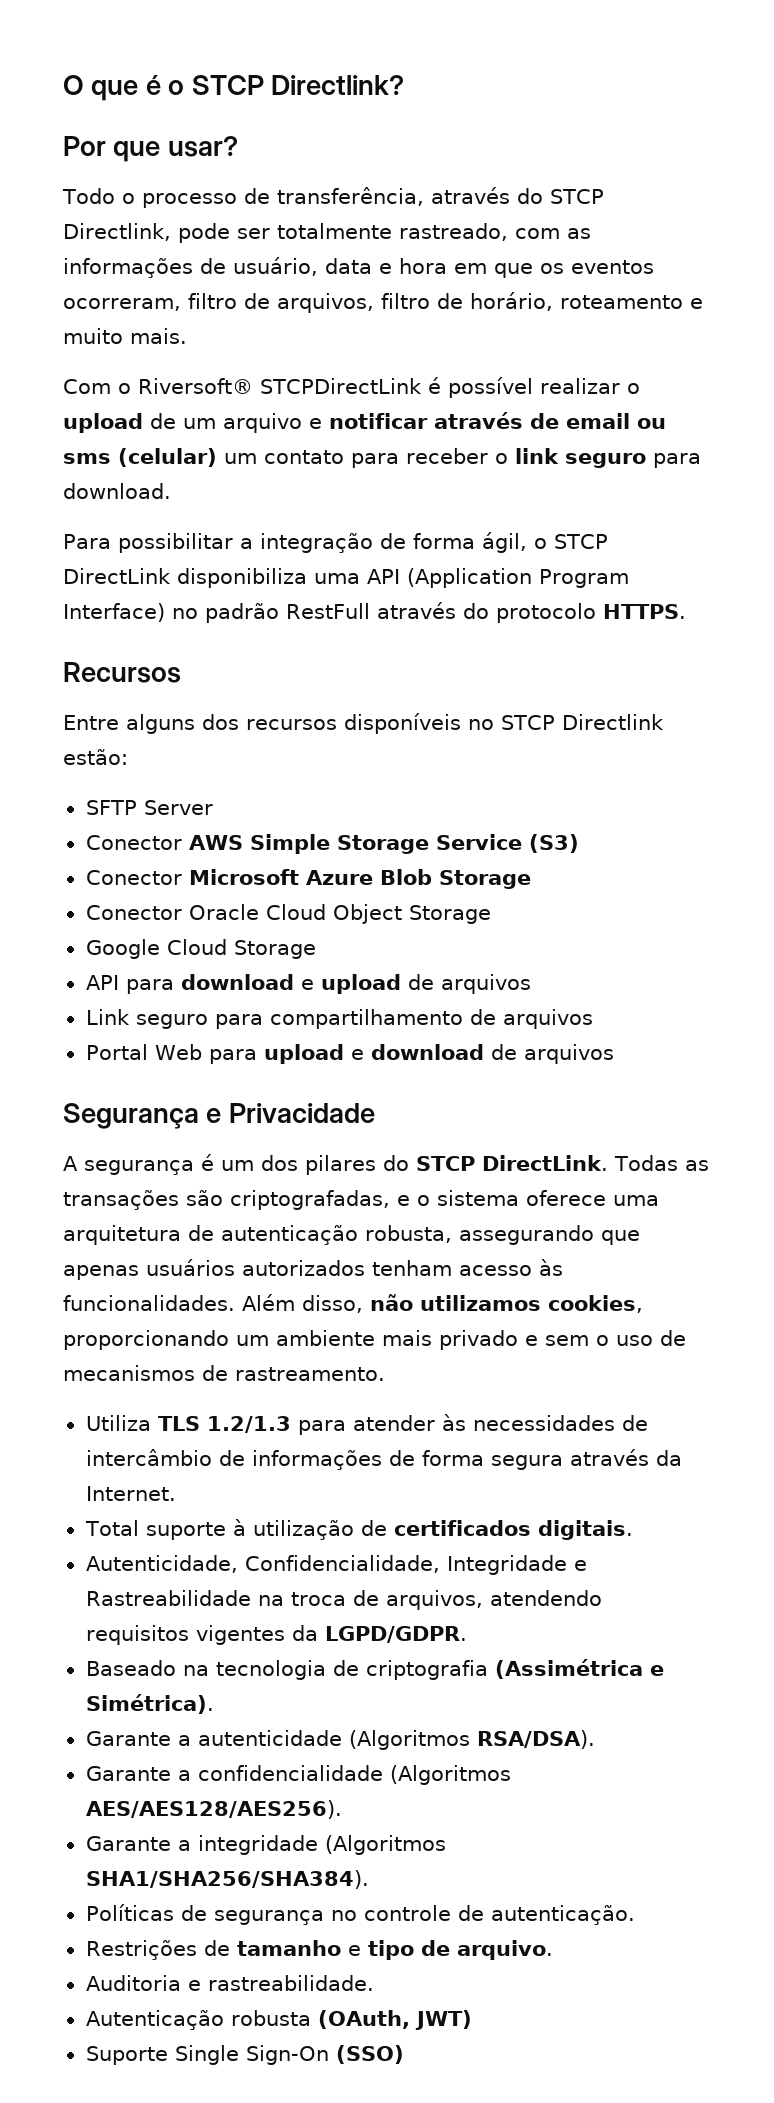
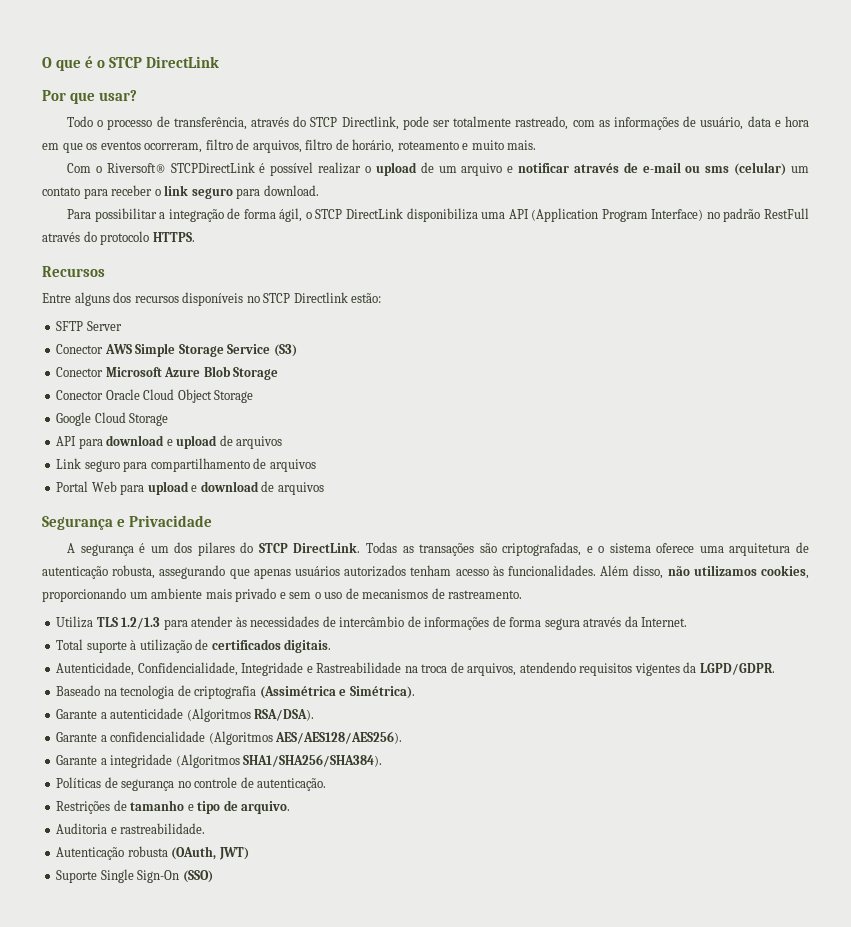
[271,75,405,95] Directlink? -> [146,56,220,68] DirectLink
[566,413,630,429] email -> [642,162,681,173] e-mail

